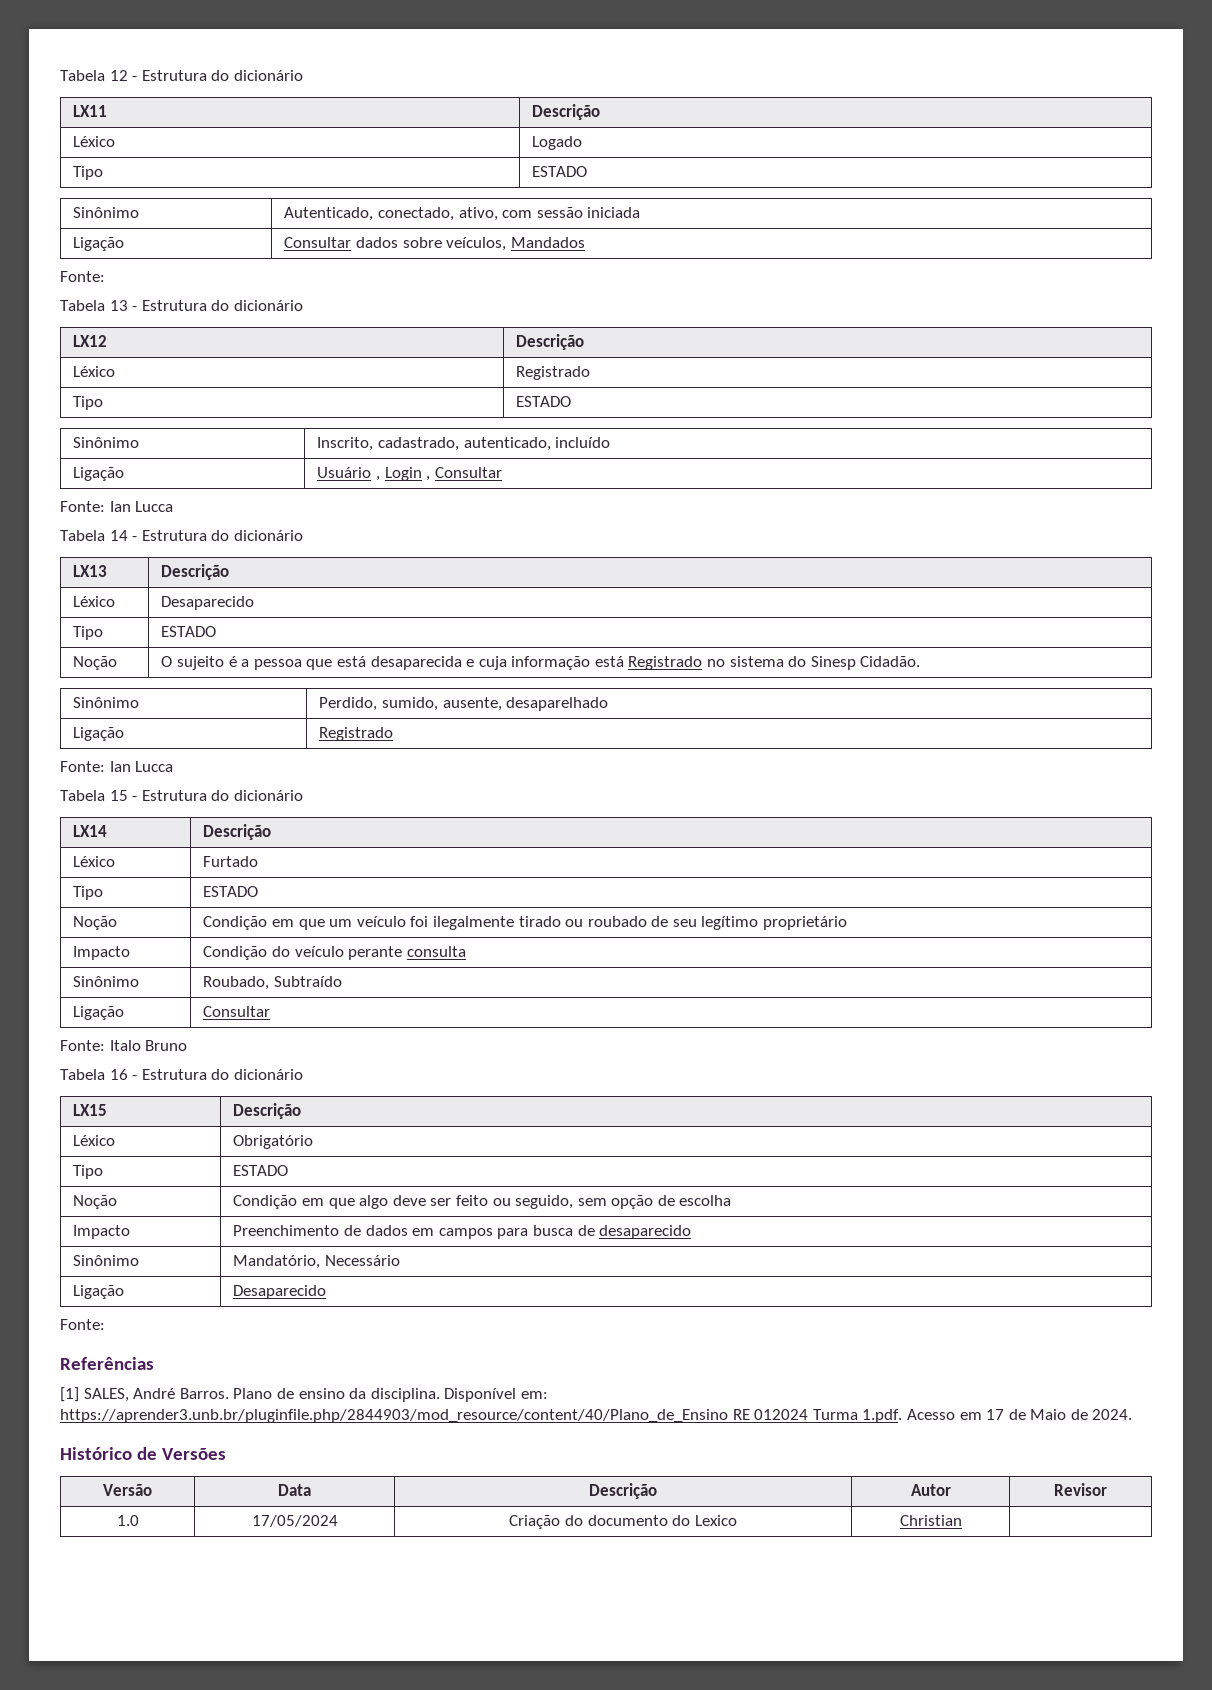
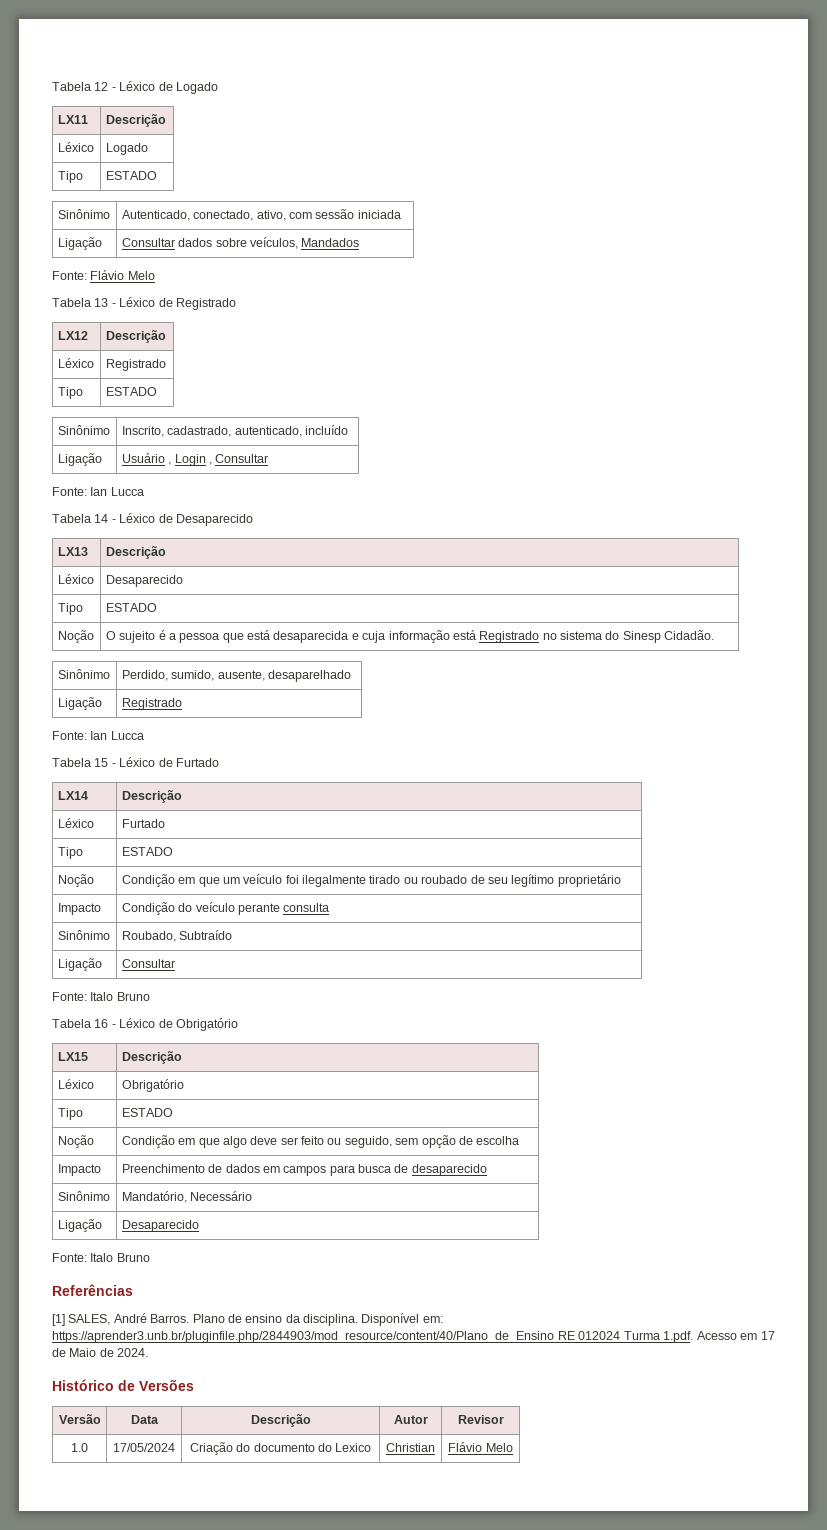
[141,70,303,81] Estrutura do dicionário -> [119,81,218,94] Léxico de Logado
(105, 276) none -> [90,270,155,280] Flávio Melo
[141,300,303,311] Estrutura do dicionário -> [119,297,236,310] Léxico de Registrado
[141,530,303,541] Estrutura do dicionário -> [119,513,253,526] Léxico de Desaparecido
[141,790,303,801] Estrutura do dicionário -> [119,757,219,767] Léxico de Furtado
[141,1069,303,1080] Estrutura do dicionário -> [119,1018,238,1031] Léxico de Obrigatório
(105, 1324) none -> [90,1253,150,1262] Italo Bruno
(962, 1520) none -> [448,1442,513,1452] Flávio Melo

